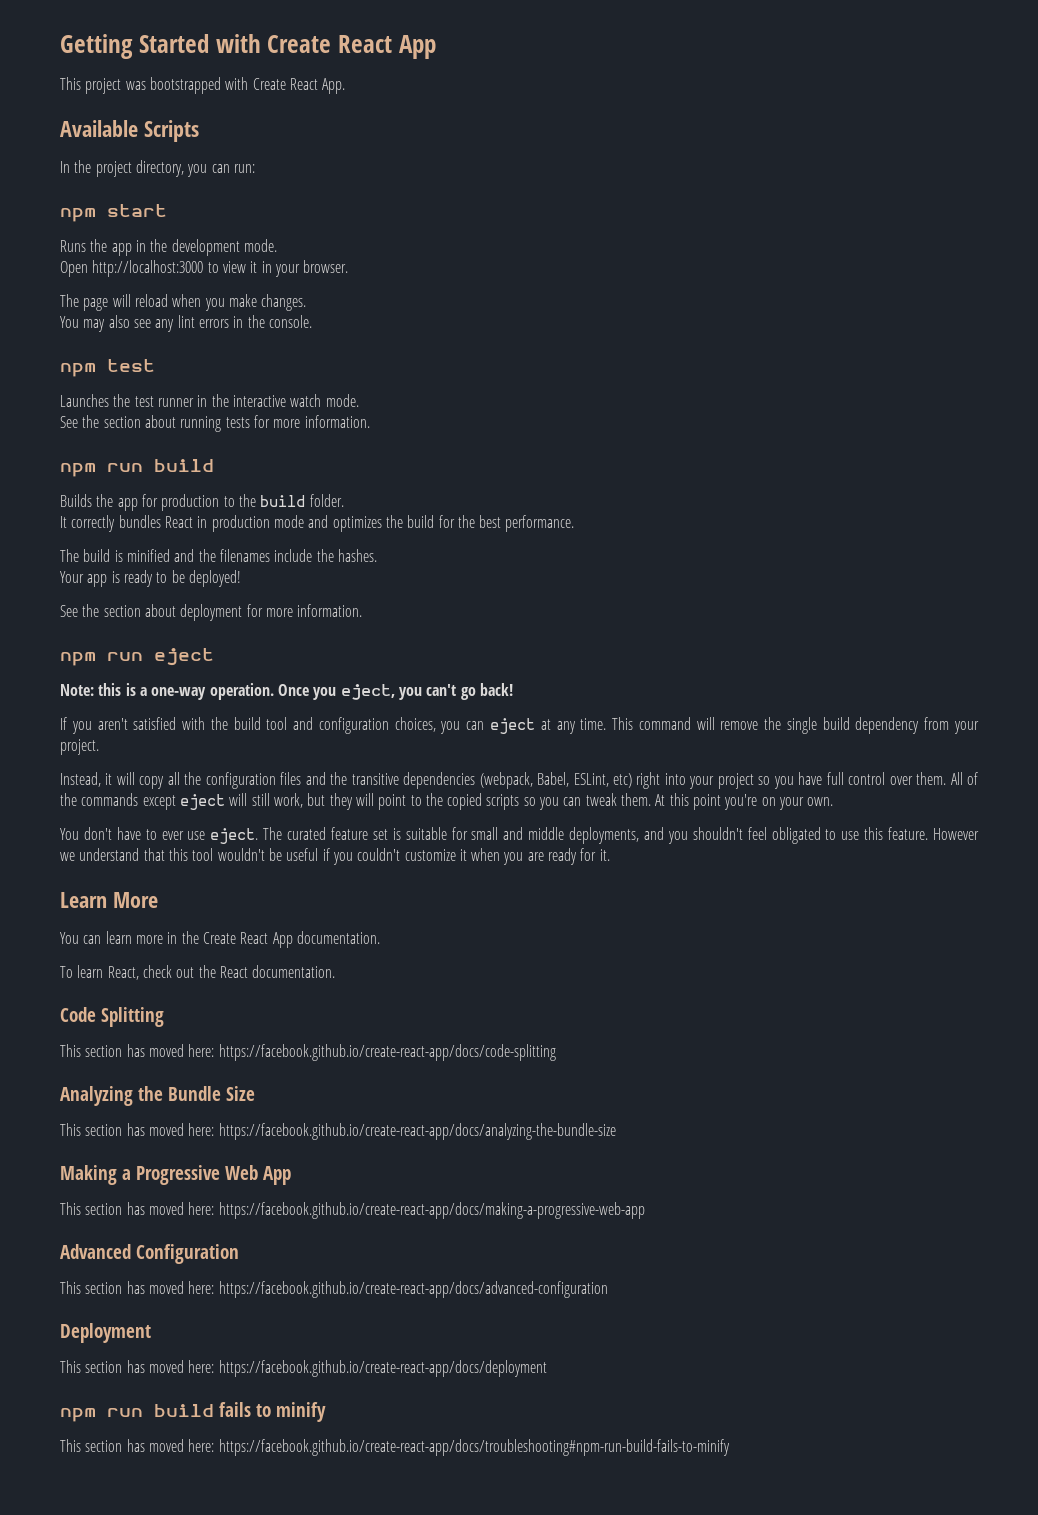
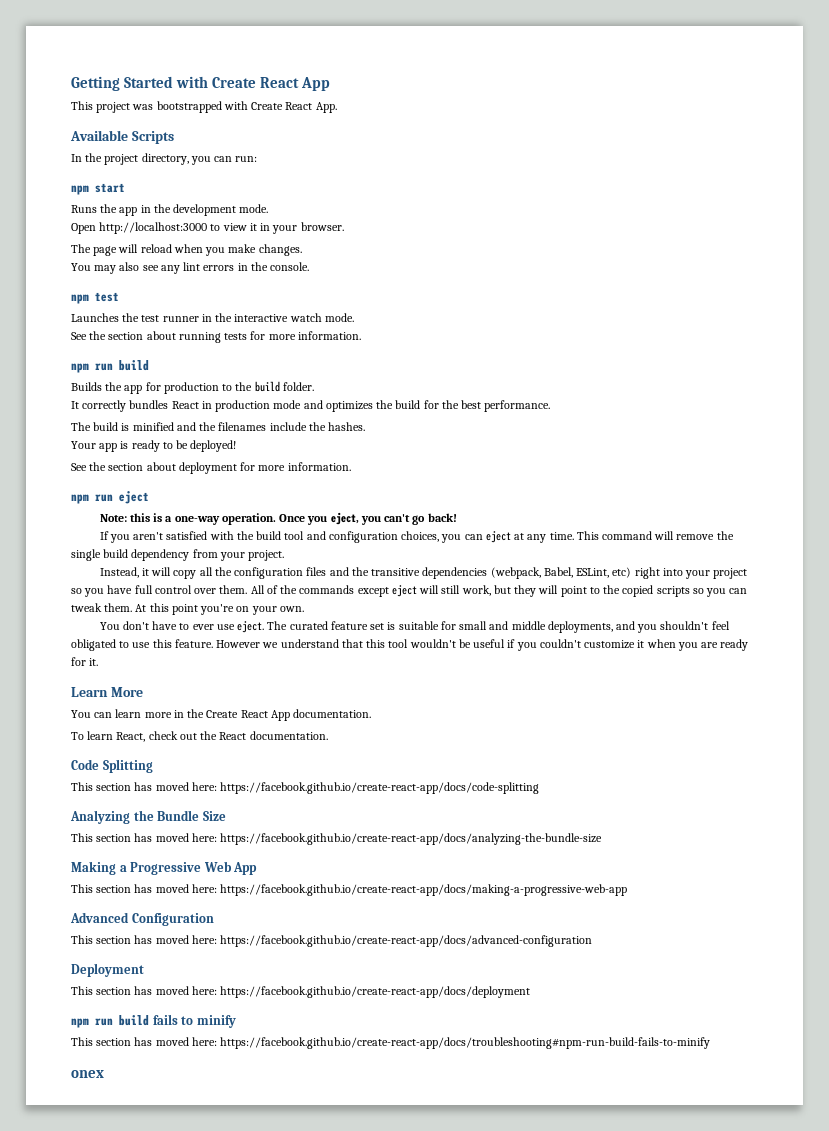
(730, 1447) none -> [71,1070,104,1078] // onex

